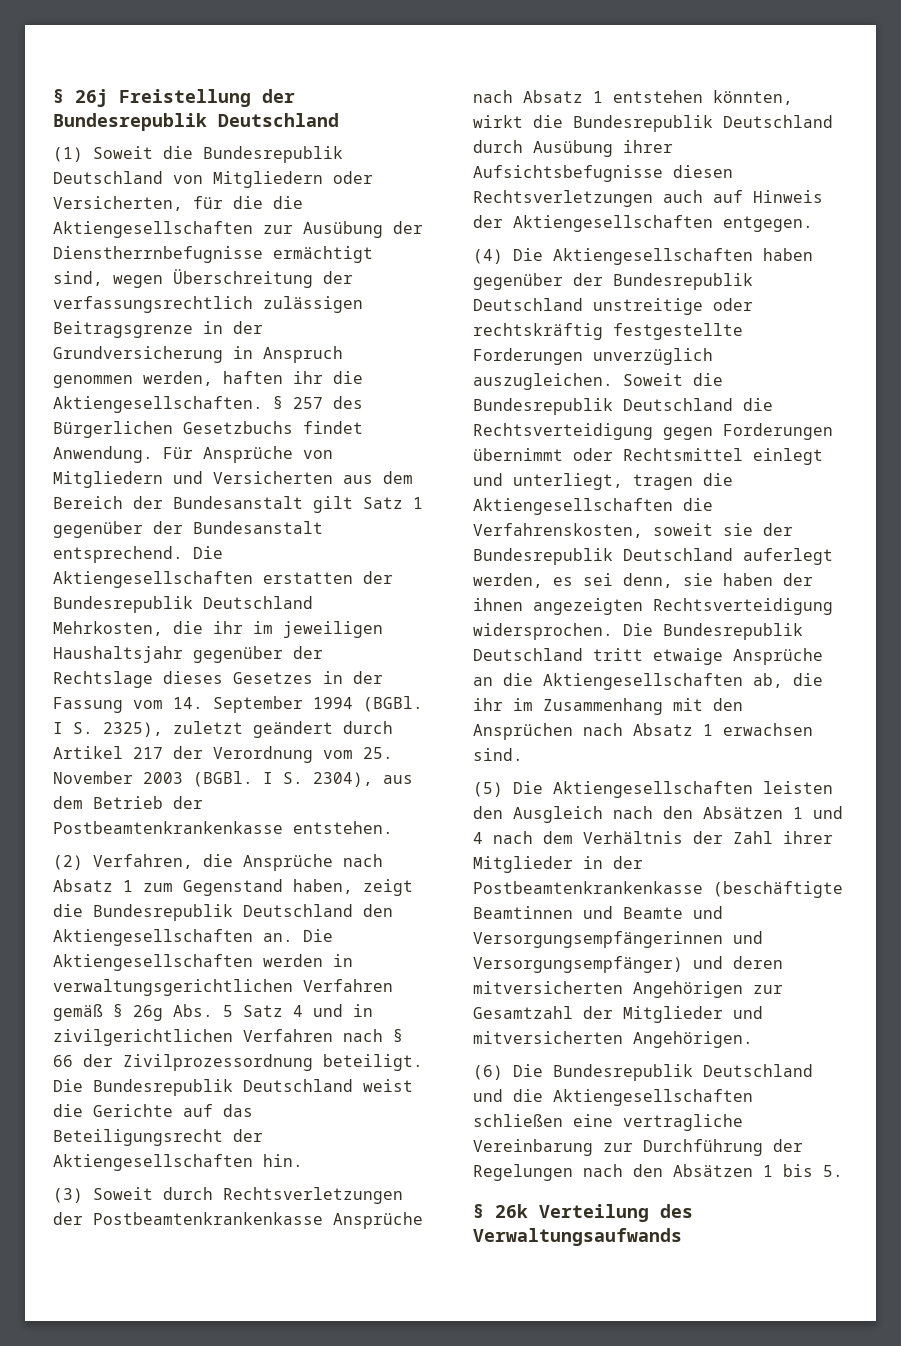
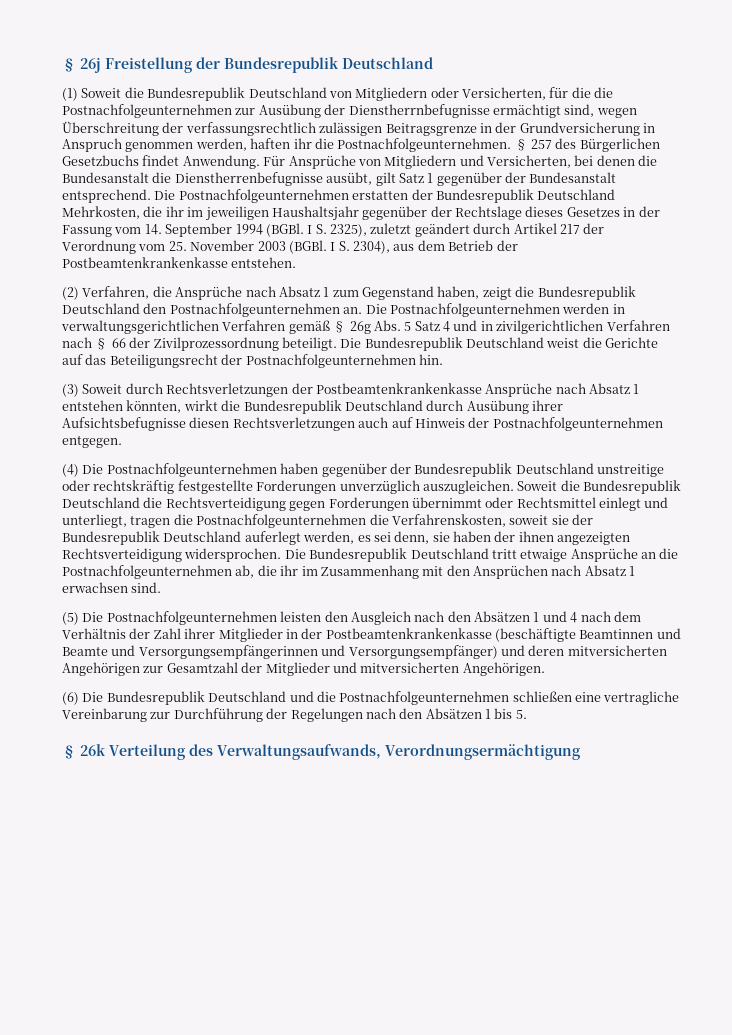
[53,221,253,238] Aktiengesellschaften -> [62,104,232,118] Postnachfolgeunternehmen
[53,396,263,413] Aktiengesellschaften. -> [337,138,512,152] Postnachfolgeunternehmen.
[213,471,413,484] [53,496,303,509] Versicherten aus dem Bereich der Bundesanstalt -> [487,155,658,168] [62,172,373,186] Versicherten, bei denen die Bundesanstalt die Dienstherrenbefugnisse ausübt,
[53,571,253,588] Aktiengesellschaften -> [178,189,349,203] Postnachfolgeunternehmen
[53,929,253,946] Aktiengesellschaften -> [169,303,340,317] Postnachfolgeunternehmen
[53,954,253,971] Aktiengesellschaften -> [389,303,560,317] Postnachfolgeunternehmen
[53,1154,253,1171] Aktiengesellschaften -> [245,354,416,368] Postnachfolgeunternehmen
[513,215,713,232] Aktiengesellschaften -> [492,417,663,431] Postnachfolgeunternehmen
[553,248,753,265] Aktiengesellschaften -> [106,463,277,477] Postnachfolgeunternehmen
[473,498,673,515] Aktiengesellschaften -> [196,514,367,528] Postnachfolgeunternehmen
[543,673,743,690] Aktiengesellschaften -> [62,565,232,579] Postnachfolgeunternehmen
[553,781,753,798] Aktiengesellschaften -> [106,611,277,625] Postnachfolgeunternehmen
[553,1089,753,1106] Aktiengesellschaften -> [339,691,510,705] Postnachfolgeunternehmen
[473,1228,682,1246] Verwaltungsaufwands -> [217,744,581,760] Verwaltungsaufwands, Verordnungsermächtigung

